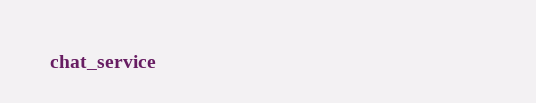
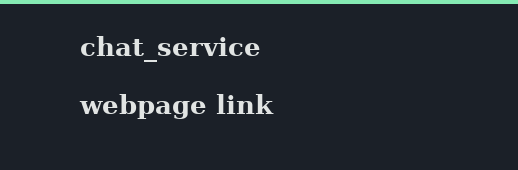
(156, 62) none -> [79,94,274,119] // webpage link

